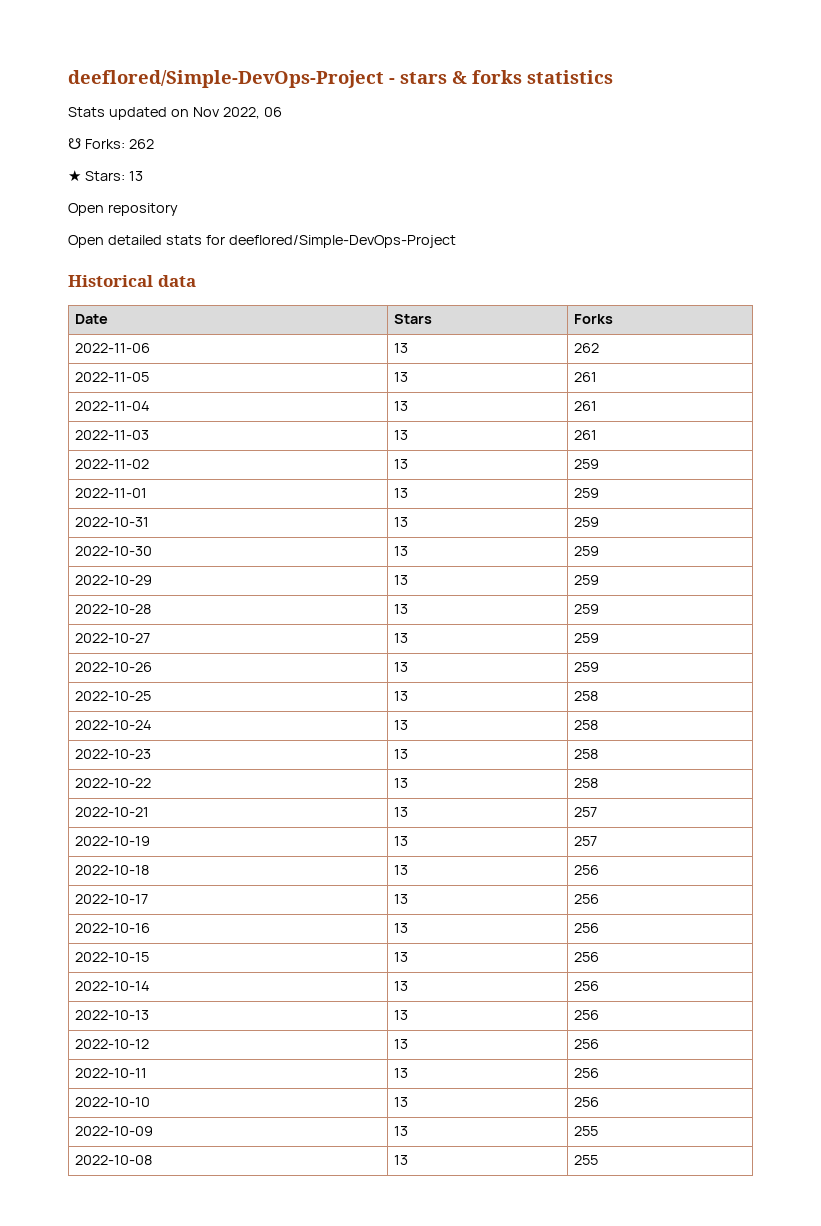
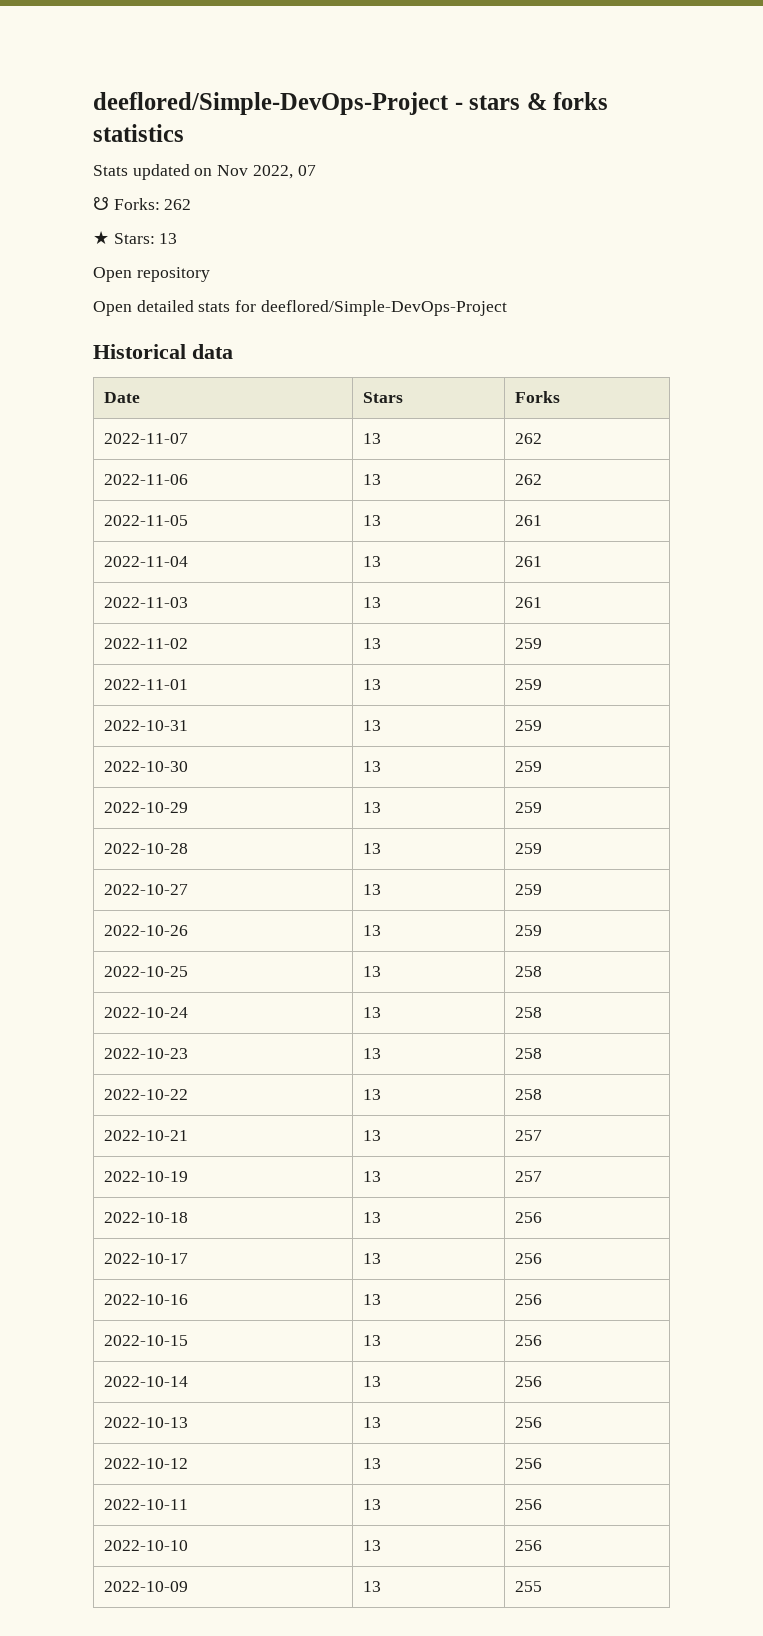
[263,107,282,117] 06 -> [297,165,316,176] 07
(613, 319) none -> [103,433,188,444] [362,433,381,444] [514,433,542,444] // 2022-11-07 | 13 | 262
[74,1155,152,1165] [393,1155,408,1165] [573,1155,598,1165] // 2022-10-08 | 13 | 255 -> (542, 1586) none

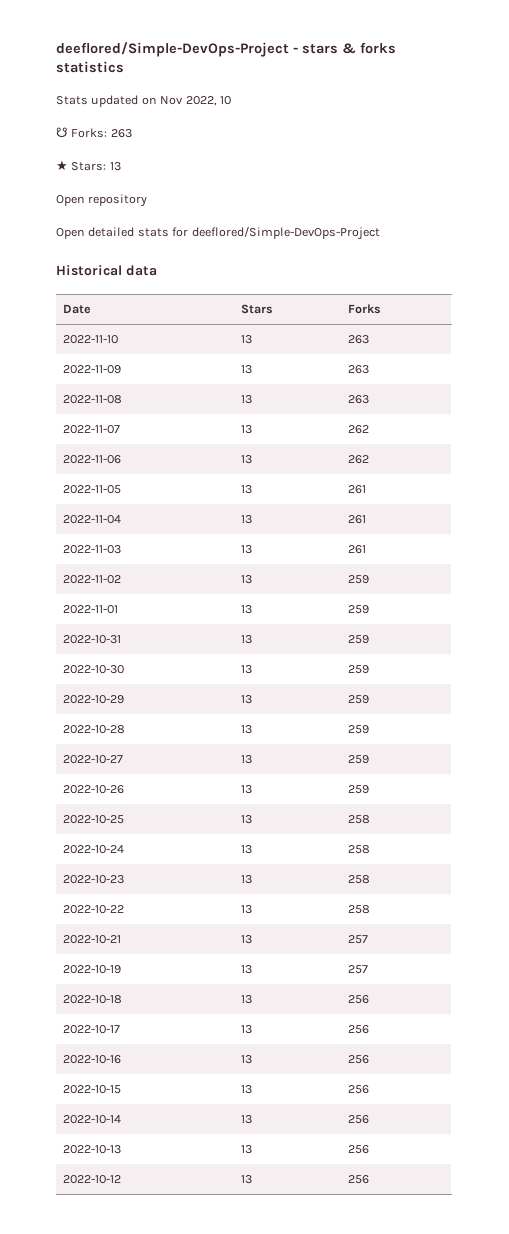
[297,165,316,176] 07 -> [219,96,231,105] 10
[164,199,192,210] 262 -> [110,129,132,138] 263
(560, 397) none -> [62,335,118,344] [240,335,252,344] [347,335,369,344] [62,365,121,374] [240,365,252,374] [347,365,369,374] [62,395,122,404] [240,395,252,404] [347,395,369,404] // 2022-11-10 | 13 | 263 // 2022-11-09 | 13 | 263 // 2022-11-08 | 13 | 263
[103,1499,188,1510] [362,1499,381,1510] [514,1499,542,1510] [103,1540,188,1551] [362,1540,381,1551] [514,1540,542,1551] [103,1581,188,1592] [362,1581,381,1592] [514,1581,542,1592] // 2022-10-11 | 13 | 256 // 2022-10-10 | 13 | 256 // 2022-10-09 | 13 | 255 -> (369, 1179) none

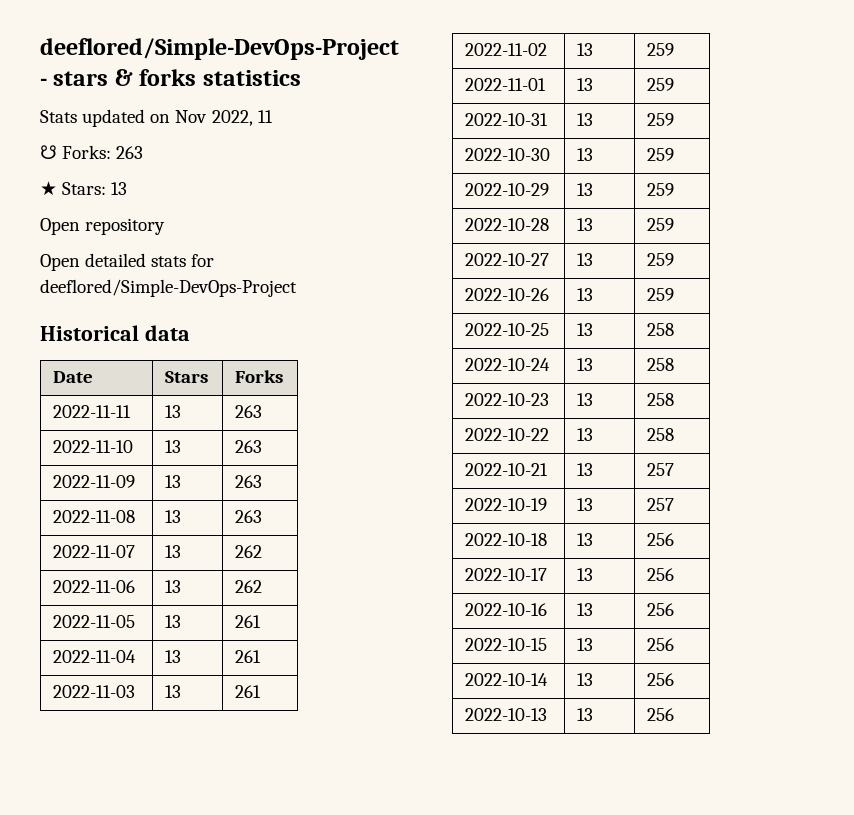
[219,96,231,105] 10 -> [257,110,273,123] 11
(381, 309) none -> [53,405,132,418] [165,405,182,418] [235,405,263,418] // 2022-11-11 | 13 | 263
[62,1175,121,1184] [240,1175,252,1184] [347,1175,369,1184] // 2022-10-12 | 13 | 256 -> (675, 714) none

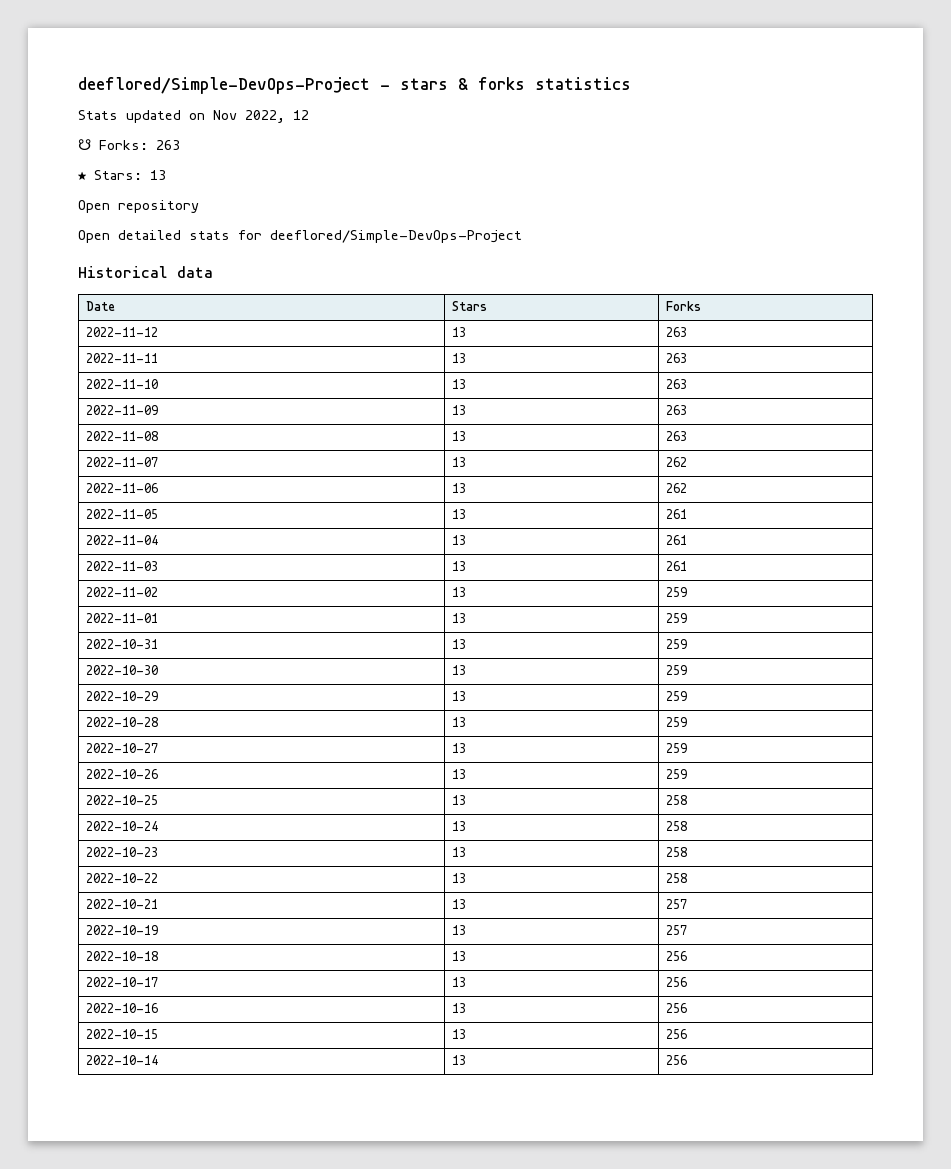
[257,110,273,123] 11 -> [293,110,309,120] 12
(284, 376) none -> [85,327,158,337] [451,327,466,337] [665,327,687,337] // 2022-11-12 | 13 | 263
[465,708,548,721] [577,708,594,721] [647,708,675,721] // 2022-10-13 | 13 | 256 -> (687, 1060) none

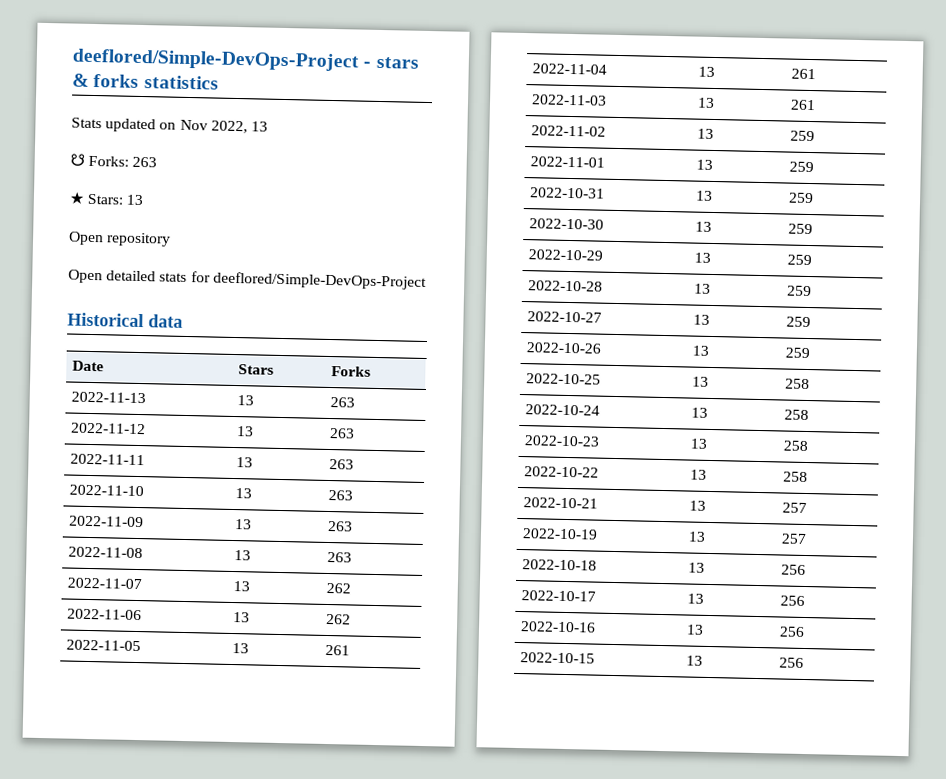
[293,110,309,120] 12 -> [250,121,268,132] 13
(701, 306) none -> [71,391,147,404] [237,395,255,406] [330,397,356,408] // 2022-11-13 | 13 | 263
[85,1055,158,1065] [451,1055,466,1065] [665,1055,687,1065] // 2022-10-14 | 13 | 256 -> (805, 662) none

